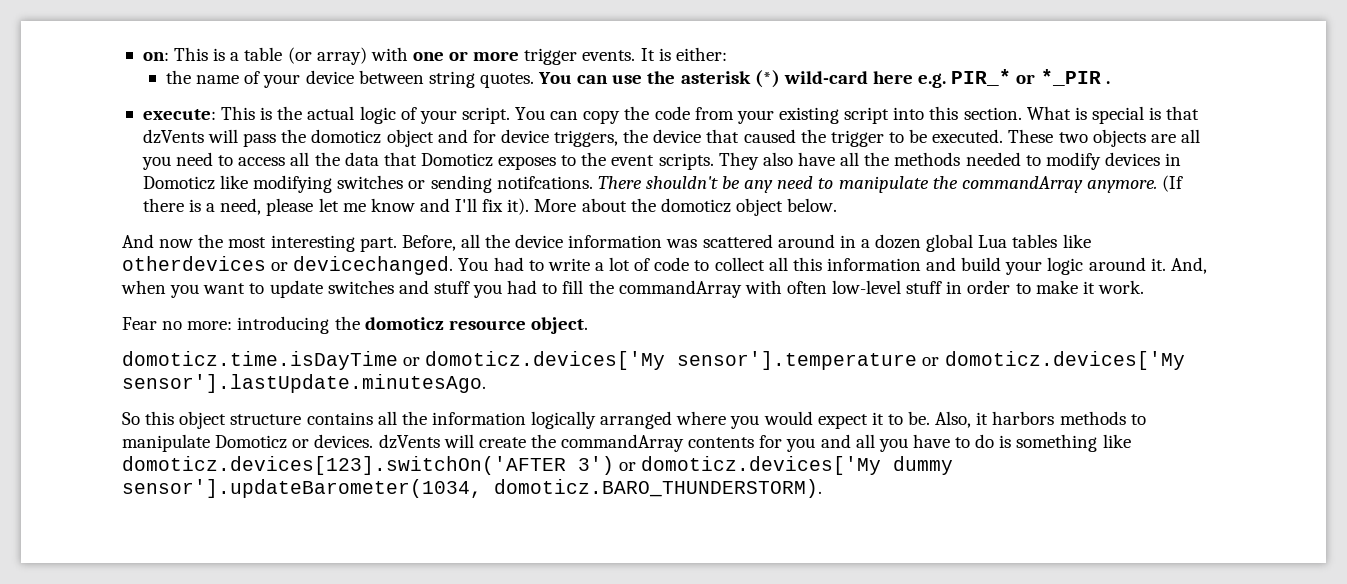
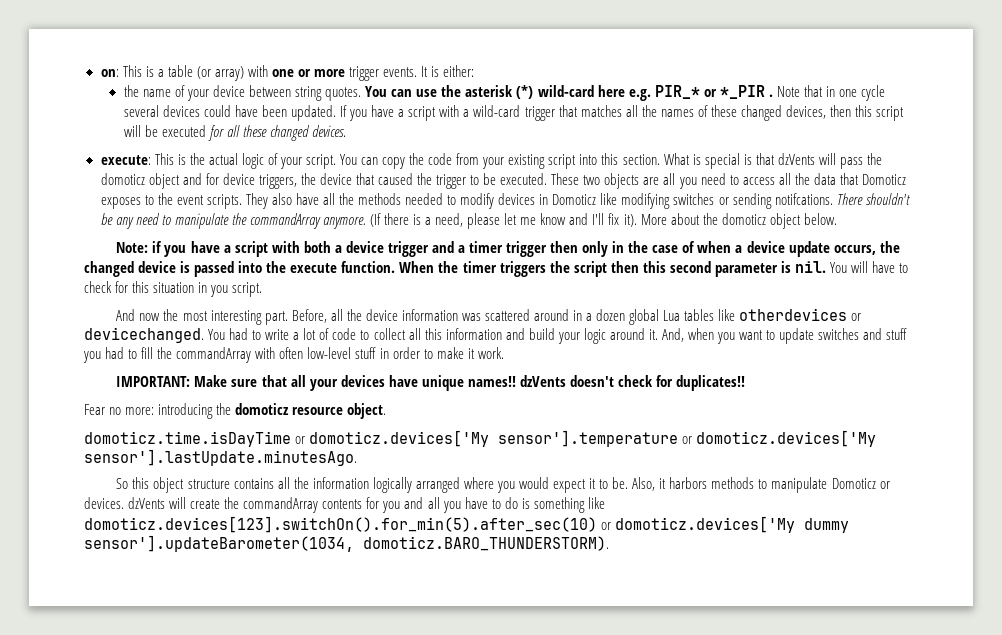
(1110, 82) none -> [776,85,886,101] [123,105,905,121] [123,125,347,141] Note that in one cycle several devices could have been updated. If you have a script with a wild-card trigger that matches all the names of these changed devices, then this script will be executed for all these changed devices.
(838, 205) none -> [116,241,900,257] [84,261,909,277] [84,281,263,297] // Note: if you have a script with both a device trigger and a timer trigger then only in the case of when a device update occurs, the changed device is passed into the execute function. When the timer triggers the script then this second parameter is nil. You will have to check for this situation in you script.
(1144, 287) none -> [116,375,746,391] // IMPORTANT: Make sure that all your devices have unique names!! dzVents doesn't check for duplicates!!
[122,456,614,475] domoticz.devices[123].switchOn('AFTER 3') -> [84,516,597,533] domoticz.devices[123].switchOn().for_min(5).after_sec(10)

